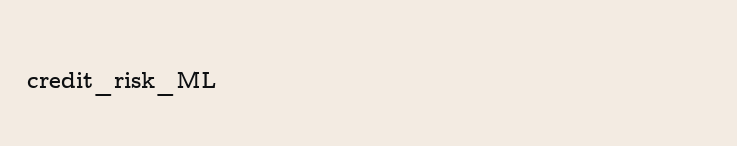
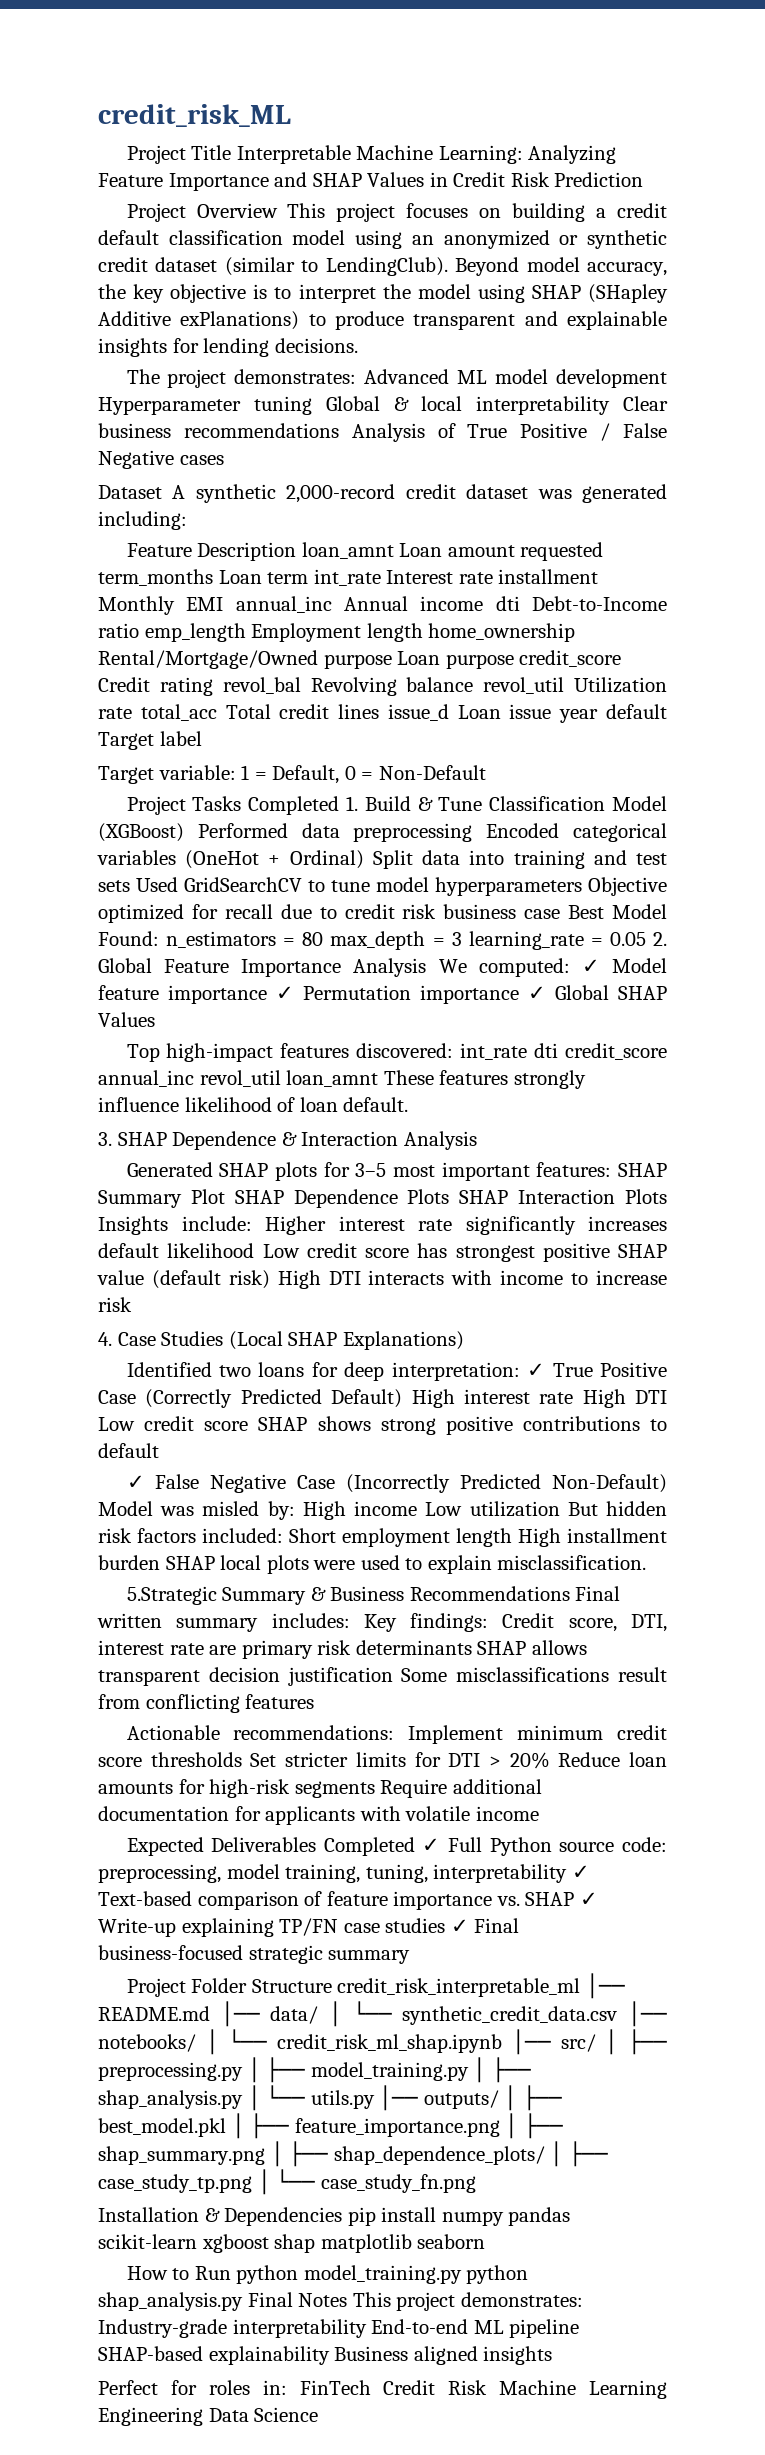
(216, 83) none -> [126,145,617,164] [98,172,644,191] [126,203,667,222] [98,230,667,249] [98,257,667,276] [98,284,669,303] [98,311,667,330] [98,338,358,357] [126,369,667,388] [98,396,668,415] [98,423,667,442] [98,450,224,469] [98,484,667,503] [98,511,187,530] [126,542,604,561] [98,569,599,586] [98,596,667,615] [98,623,576,642] [98,650,622,669] [98,677,667,696] [98,704,667,723] [98,731,202,750] [98,765,486,784] [126,796,667,815] [98,823,667,842] [97,850,667,869] [98,877,667,896] [98,904,667,923] [98,931,668,950] [98,958,668,977] [98,985,667,1004] [98,1012,155,1027] [126,1043,667,1062] [98,1070,586,1089] [98,1097,409,1112] [98,1131,477,1150] [126,1162,667,1181] [98,1189,667,1208] [98,1216,667,1235] [98,1243,667,1262] [97,1270,668,1289] [98,1297,132,1312] [98,1331,464,1350] [126,1362,667,1381] [98,1389,667,1408] [98,1416,667,1435] [98,1443,159,1458] [126,1474,668,1493] [98,1501,667,1520] [98,1528,667,1547] [98,1555,647,1574] [126,1586,621,1605] [97,1613,667,1632] [98,1640,587,1659] [98,1667,667,1686] [98,1694,315,1713] [126,1725,667,1744] [98,1752,667,1769] [98,1779,542,1798] [98,1806,539,1825] [126,1837,667,1856] [98,1864,590,1883] [98,1891,598,1910] [98,1918,520,1937] [98,1945,411,1964] [126,1973,625,1999] [98,2001,667,2027] [98,2029,667,2055] [98,2057,531,2083] [98,2085,562,2111] [98,2113,563,2139] [98,2141,608,2167] [98,2169,476,2195] [98,2207,571,2226] [98,2234,486,2253] [126,2265,529,2284] [98,2292,583,2311] [98,2319,580,2338] [98,2346,553,2365] [98,2380,667,2399] [98,2407,319,2426] // Project Title Interpretable Machine Learning: Analyzing Feature Importance and SHAP Values in Credit Risk Prediction // Project Overview This project focuses on building a credit default classification model using an anonymized or synthetic credit dataset (similar to LendingClub). Beyond model accuracy, the key objective is to interpret the model using SHAP (SHapley Additive exPlanations) to produce transparent and explainable insights for lending decisions. // The project demonstrates: Advanced ML model development Hyperparameter tuning Global & local interpretability Clear business recommendations Analysis of True Positive / False Negative cases // Dataset A synthetic 2,000-record credit dataset was generated including: // Feature Description loan_amnt Loan amount requested term_months Loan term int_rate Interest rate installment Monthly EMI annual_inc Annual income dti Debt-to-Income ratio emp_length Employment length home_ownership Rental/Mortgage/Owned purpose Loan purpose credit_score Credit rating revol_bal Revolving balance revol_util Utilization rate total_acc Total credit lines issue_d Loan issue year default Target label // Target variable: 1 = Default, 0 = Non-Default // Project Tasks Completed 1. Build & Tune Classification Model (XGBoost) Performed data preprocessing Encoded categorical variables (OneHot + Ordinal) Split data into training and test sets Used GridSearchCV to tune model hyperparameters Objective optimized for recall due to credit risk business case Best Model Found: n_estimators = 80 max_depth = 3 learning_rate = 0.05 2. Global Feature Importance Analysis We computed: ✓ Model feature importance ✓ Permutation importance ✓ Global SHAP Values // Top high-impact features discovered: int_rate dti credit_score annual_inc revol_util loan_amnt These features strongly influence likelihood of loan default. // 3. SHAP Dependence & Interaction Analysis // Generated SHAP plots for 3–5 most important features: SHAP Summary Plot SHAP Dependence Plots SHAP Interaction Plots Insights include: Higher interest rate significantly increases default likelihood Low credit score has strongest positive SHAP value (default risk) High DTI interacts with income to increase risk // 4. Case Studies (Local SHAP Explanations) // Identified two loans for deep interpretation: ✓ True Positive Case (Correctly Predicted Default) High interest rate High DTI Low credit score SHAP shows strong positive contributions to default // ✓ False Negative Case (Incorrectly Predicted Non-Default) Model was misled by: High income Low utilization But hidden risk factors included: Short employment length High installment burden SHAP local plots were used to explain misclassification. // 5.Strategic Summary & Business Recommendations Final written summary includes: Key findings: Credit score, DTI, interest rate are primary risk determinants SHAP allows transparent decision justification Some misclassifications result from conflicting features // Actionable recommendations: Implement minimum credit score thresholds Set stricter limits for DTI > 20% Reduce loan amounts for high-risk segments Require additional documentation for applicants with volatile income // Expected Deliverables Completed ✓ Full Python source code: preprocessing, model training, tuning, interpretability ✓ Text-based comparison of feature importance vs. SHAP ✓ Write-up explaining TP/FN case studies ✓ Final business-focused strategic summary // Project Folder Structure credit_risk_interpretable_ml │── README.md │── data/ │ └── synthetic_credit_data.csv │── notebooks/ │ └── credit_risk_ml_shap.ipynb │── src/ │ ├── preprocessing.py │ ├── model_training.py │ ├── shap_analysis.py │ └── utils.py │── outputs/ │ ├── best_model.pkl │ ├── feature_importance.png │ ├── shap_summary.png │ ├── shap_dependence_plots/ │ ├── case_study_tp.png │ └── case_study_fn.png // Installation & Dependencies pip install numpy pandas scikit-learn xgboost shap matplotlib seaborn // How to Run python model_training.py python shap_analysis.py Final Notes This project demonstrates: Industry-grade interpretability End-to-end ML pipeline SHAP-based explainability Business aligned insights // Perfect for roles in: FinTech Credit Risk Machine Learning Engineering Data Science

